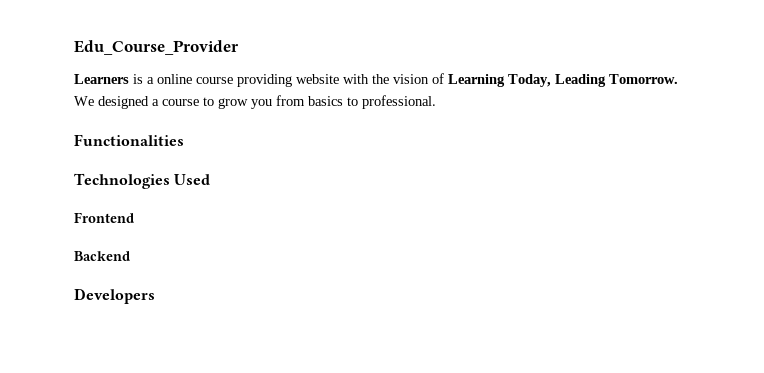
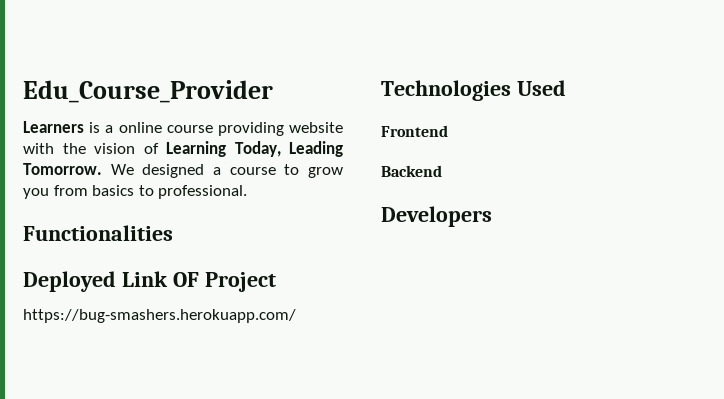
(184, 140) none -> [23,271,276,292] [23,309,296,323] // Deployed Link OF Project // https://bug-smashers.herokuapp.com/

